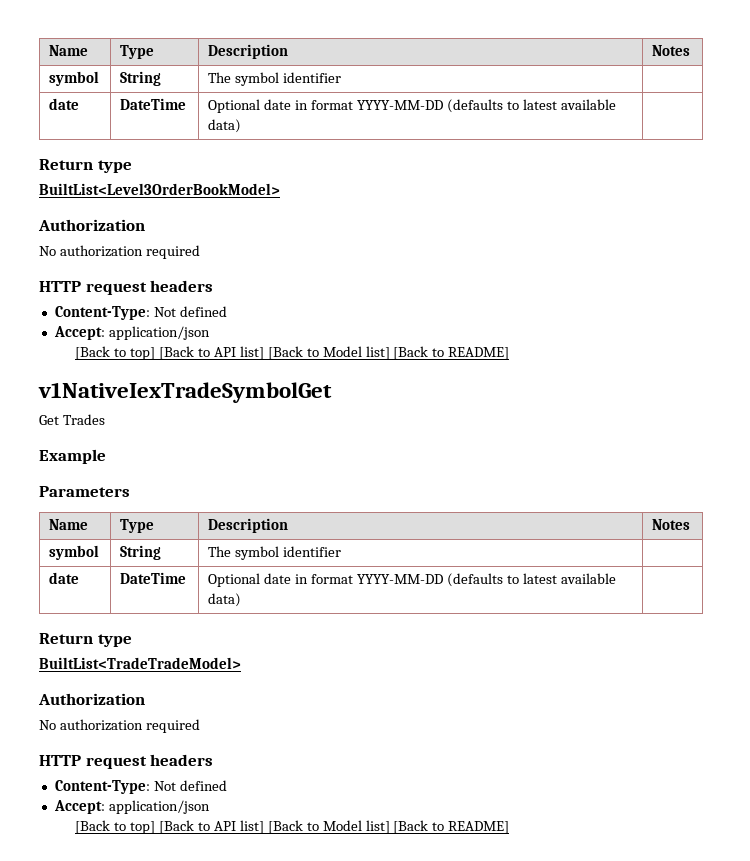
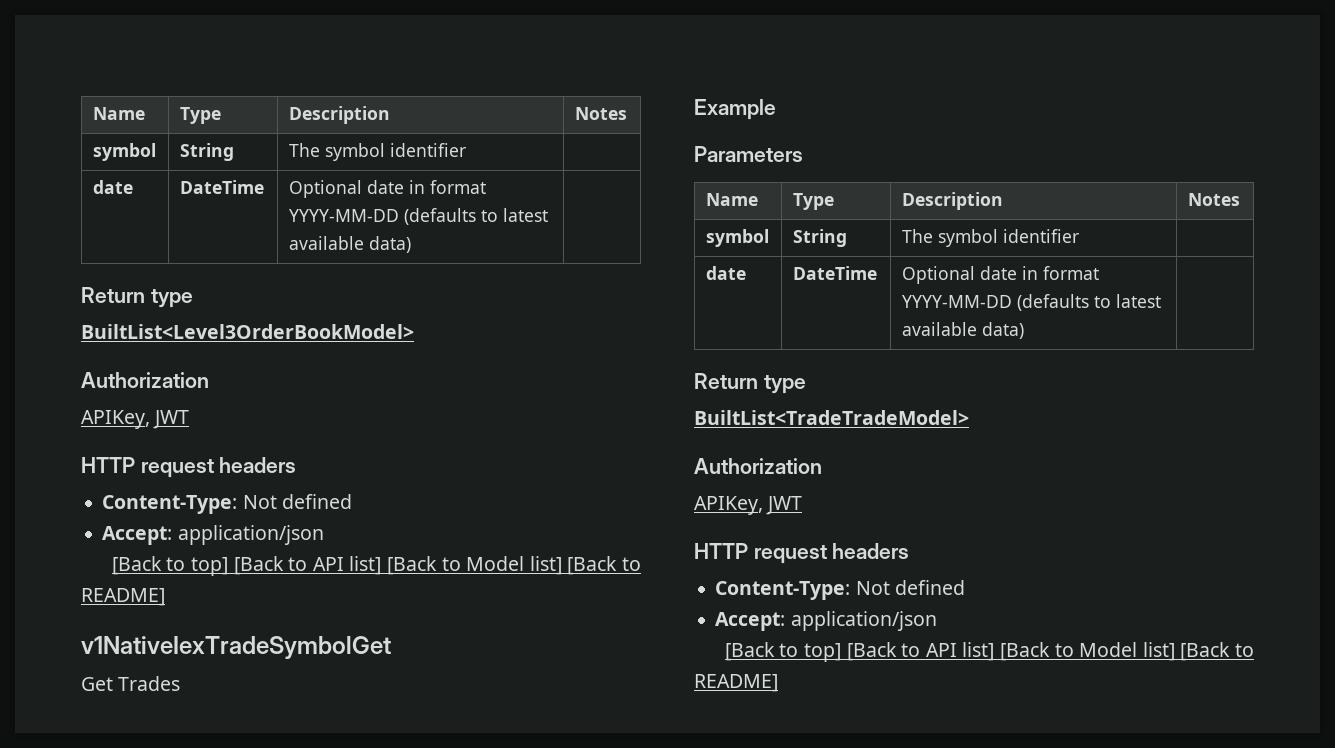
[39,245,200,259] No authorization required -> [81,410,190,429] APIKey, JWT
[39,719,200,733] No authorization required -> [694,496,803,515] APIKey, JWT

